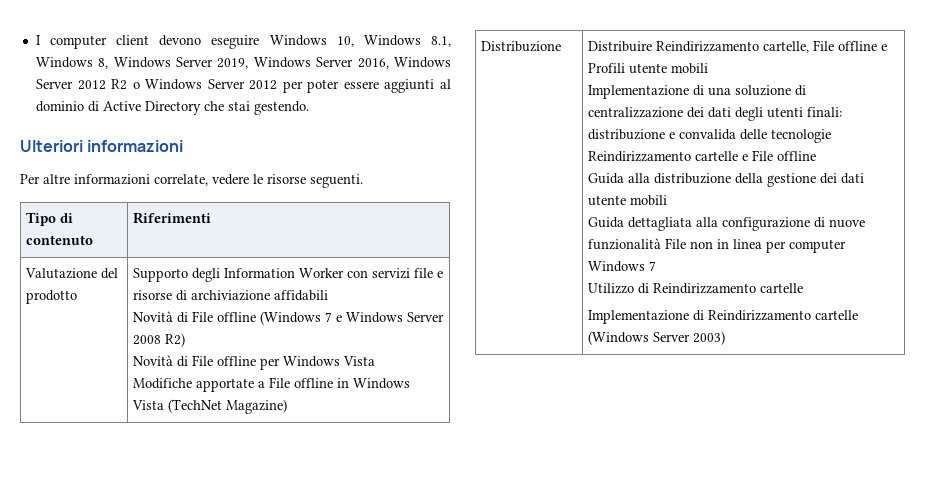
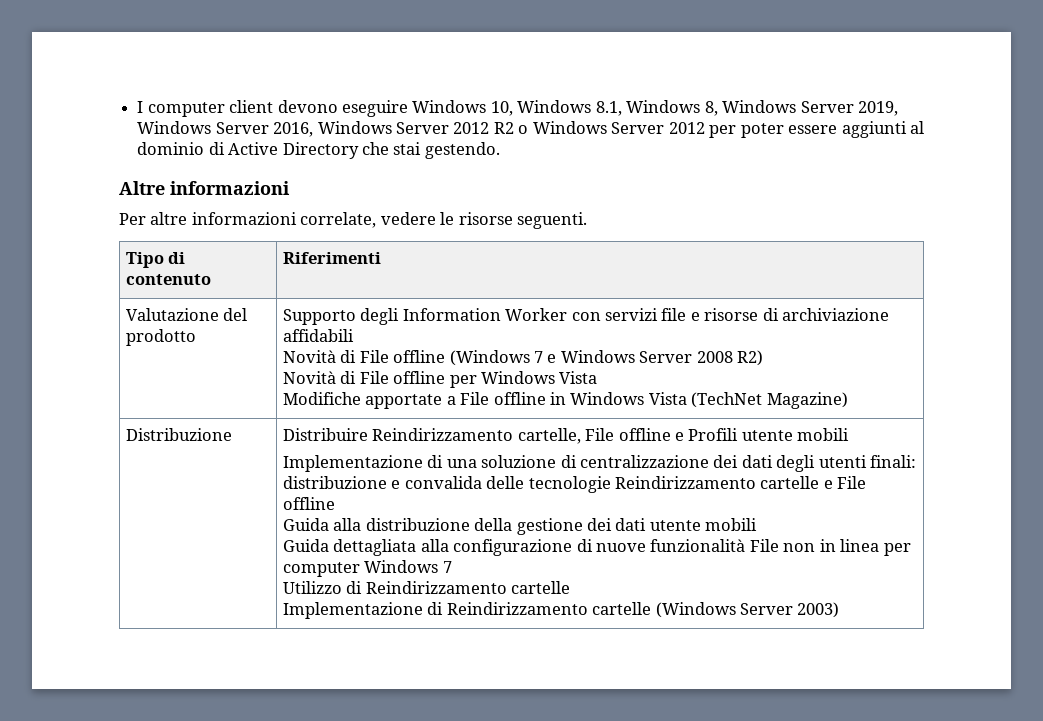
[20,140,83,152] Ulteriori -> [119,181,165,195] Altre

